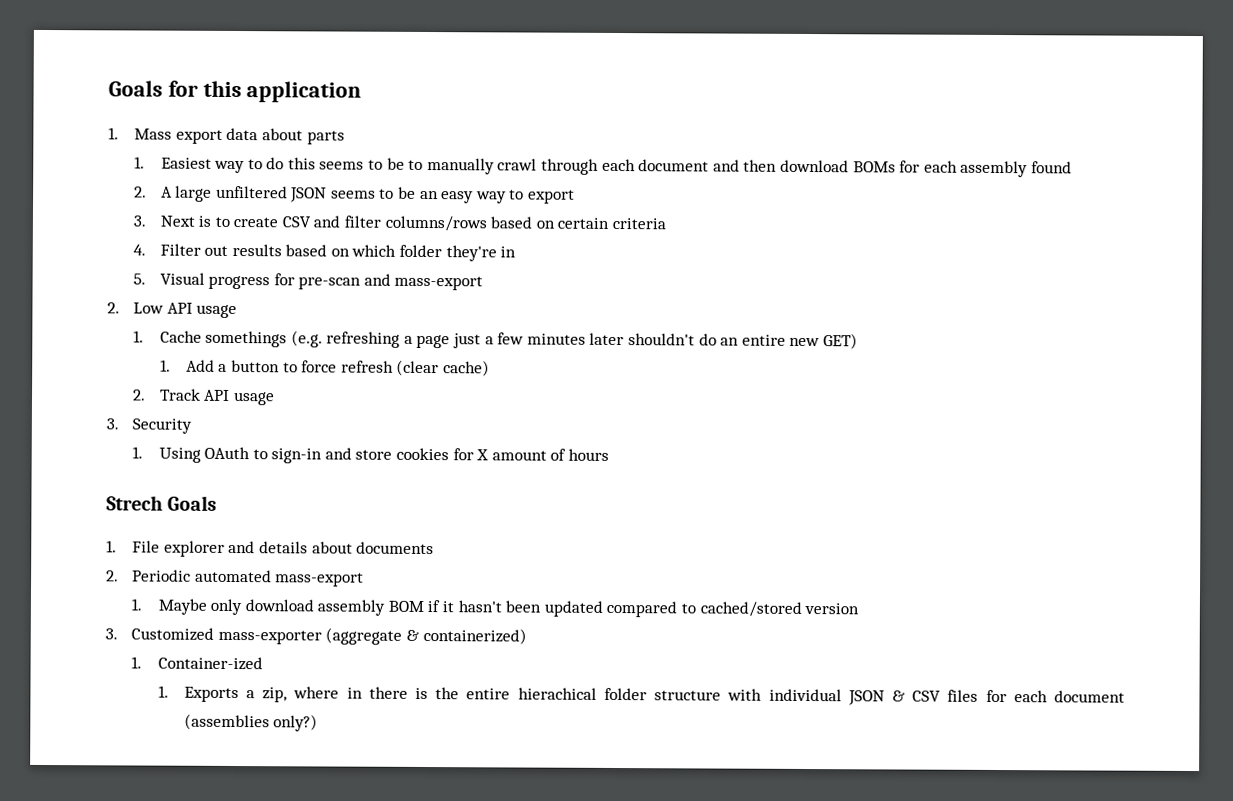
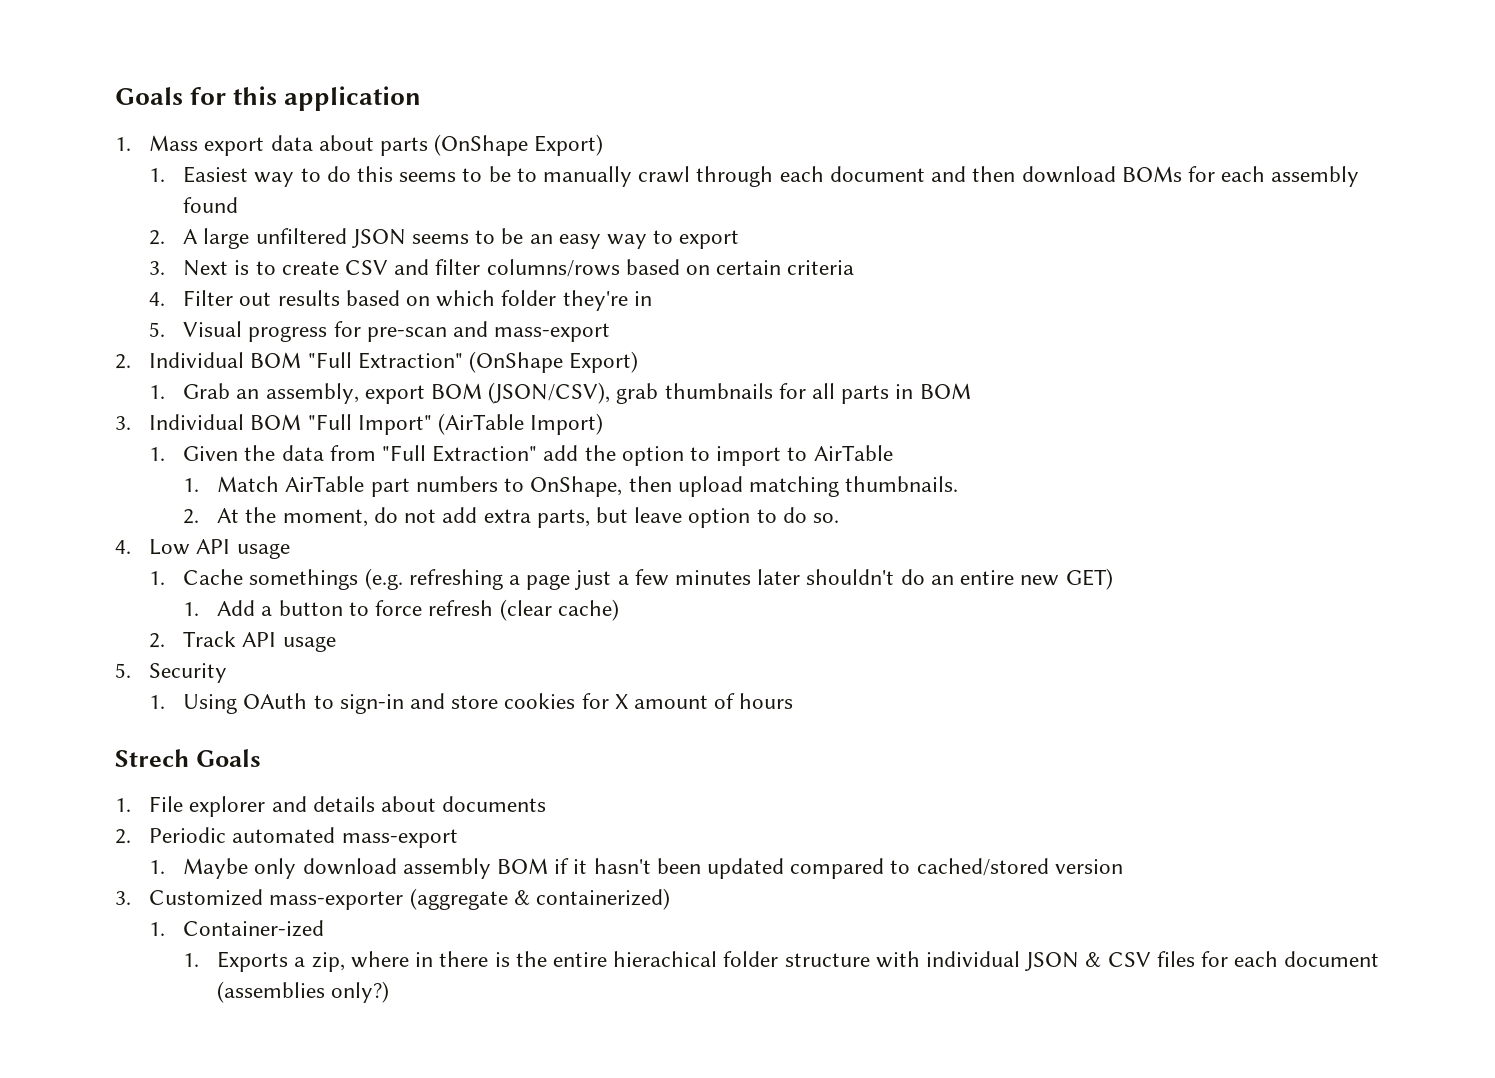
(345, 137) none -> [434,134,604,156] (OnShape Export)
(120, 308) none -> [149,351,639,373] [149,382,971,404] [115,413,604,435] [149,445,893,466] [183,476,959,497] [183,507,839,528] [115,540,131,554] Individual BOM "Full Extraction" (OnShape Export) // 1. Grab an assembly, export BOM (JSON/CSV), grab thumbnails for all parts in BOM // 3. Individual BOM "Full Import" (AirTable Import) // 1. Given the data from "Full Extraction" add the option to import to AirTable // 1. Match AirTable part numbers to OnShape, then upload matching thumbnails. // 2. At the moment, do not add extra parts, but leave option to do so. // 4.
[106,418,119,430] 3. -> [115,663,131,678] 5.

